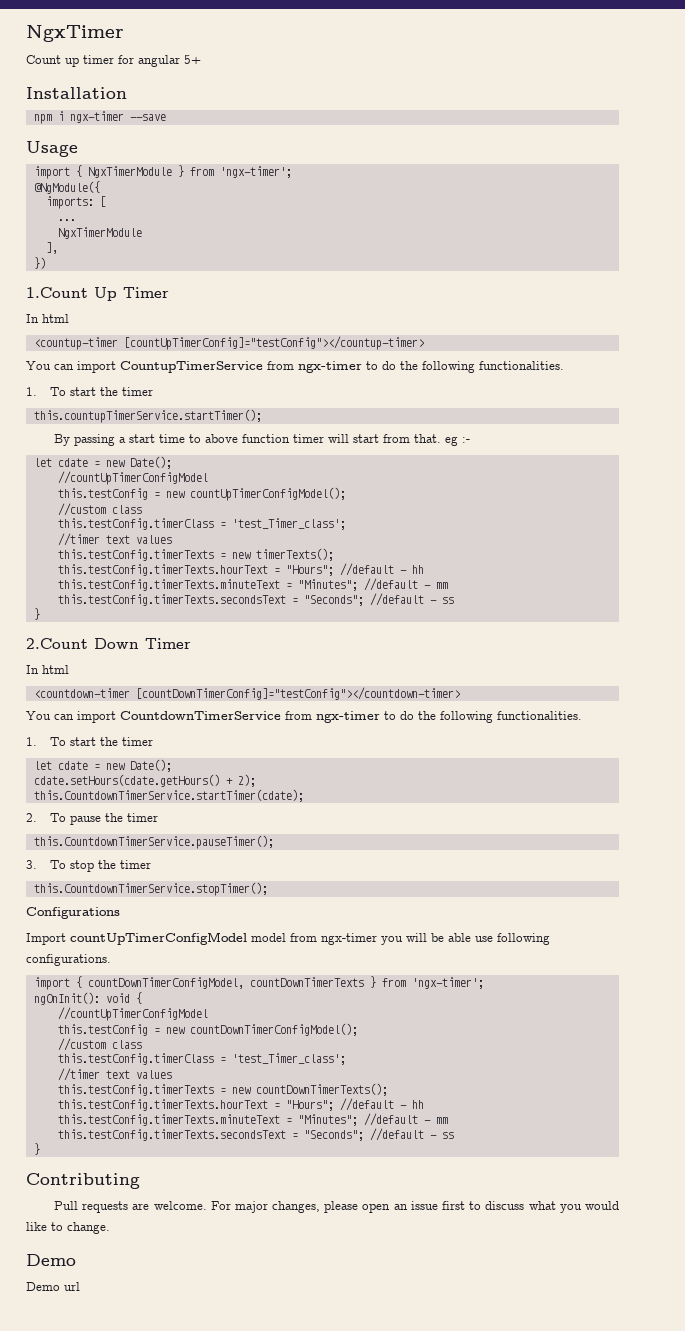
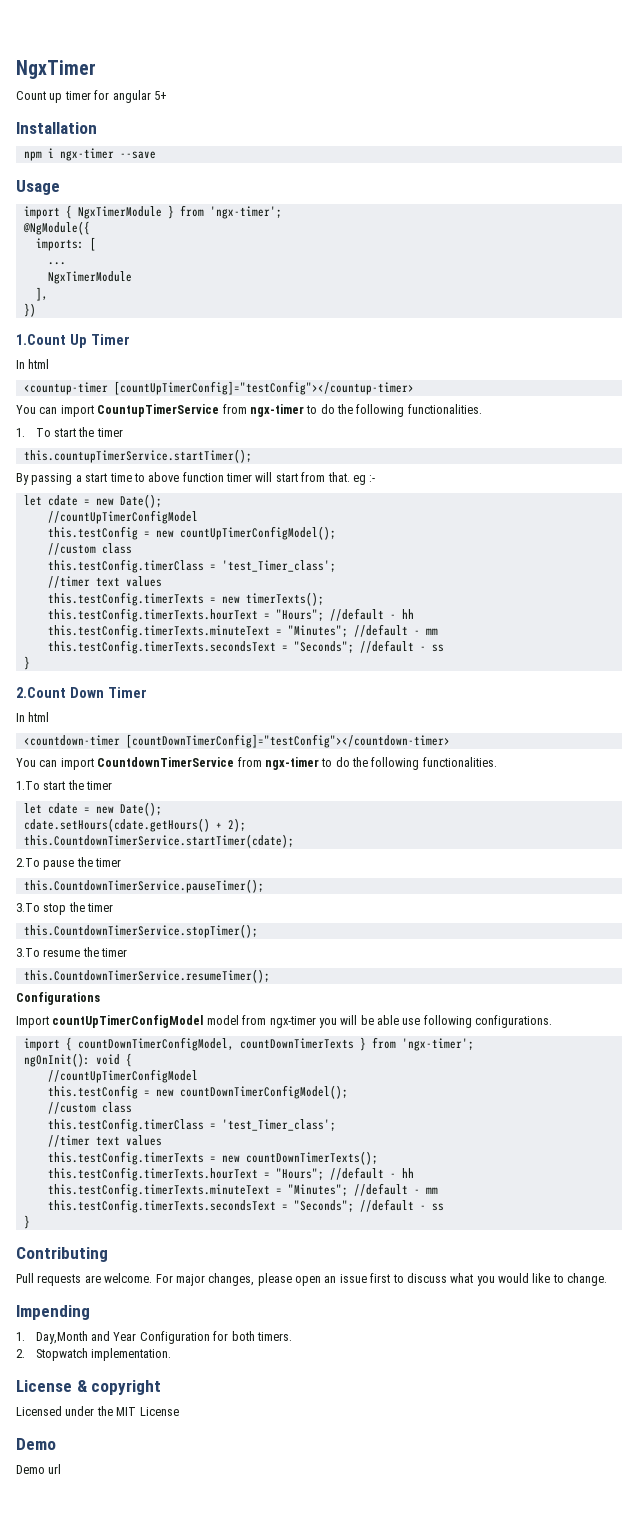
[26,737,67,746] 1. To -> [16,781,40,790] 1.To
[26,813,67,822] 2. To -> [16,858,40,867] 2.To
[26,860,67,869] 3. To -> [16,903,40,912] 3.To
(268, 889) none -> [16,947,128,957] [23,969,270,983] // 3.To resume the timer // this.CountdownTimerService.resumeTimer();
(110, 1228) none -> [16,1305,90,1320] [16,1331,292,1344] [16,1348,171,1361] [16,1380,162,1395] [16,1406,179,1416] // Impending // 1. Day,Month and Year Configuration for both timers. // 2. Stopwatch implementation. // License & copyright // Licensed under the MIT License

